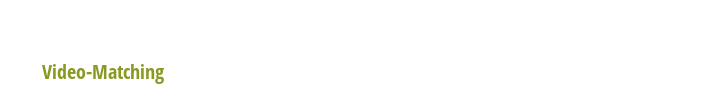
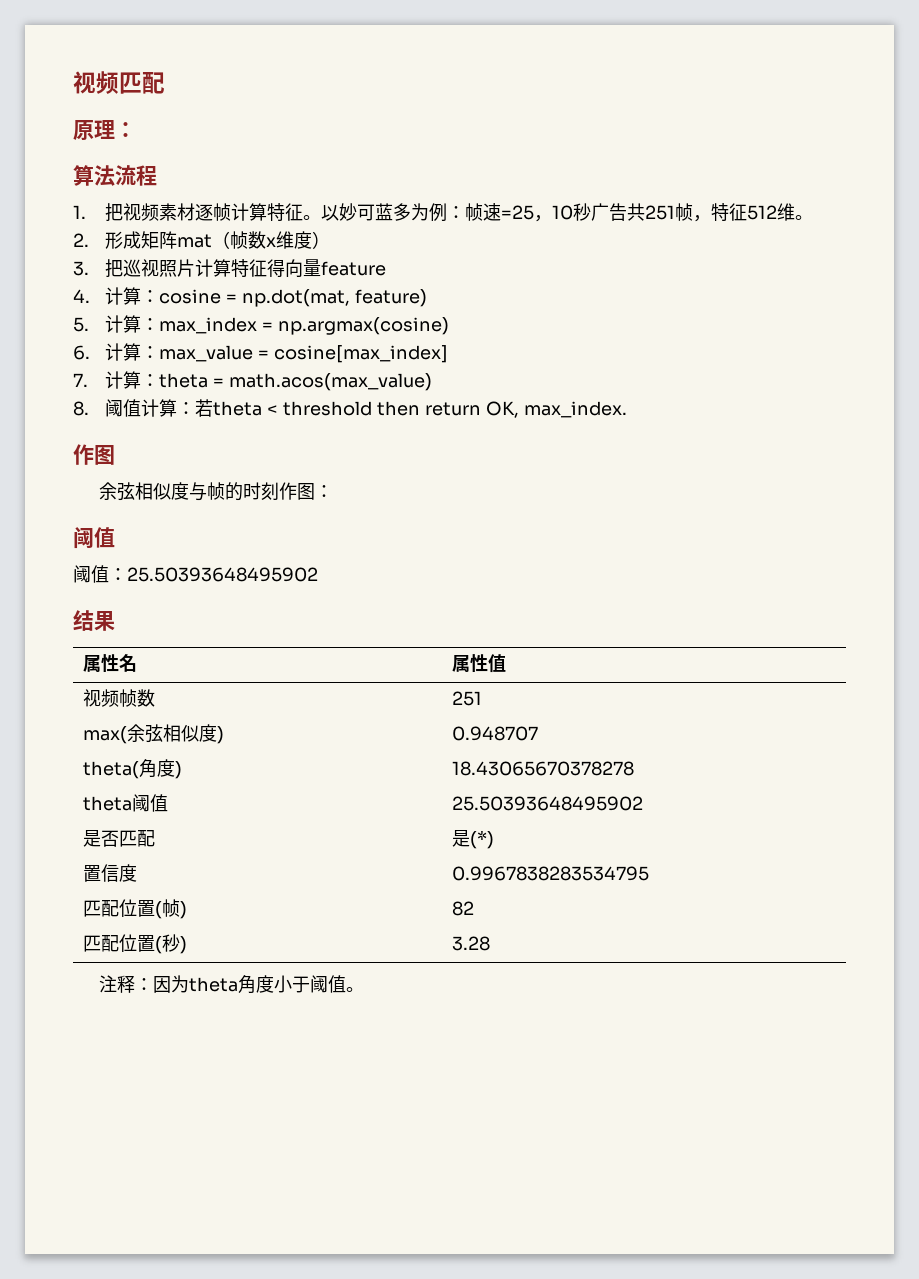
[42,64,164,84] Video-Matching -> [73,71,165,94] [73,120,136,140] [73,165,157,186] [73,203,814,222] [73,231,331,249] [73,259,387,278] [73,287,428,307] [73,315,450,335] [73,343,449,363] [73,371,433,391] [73,399,627,418] [73,444,115,465] [99,482,334,501] [73,527,115,549] [73,565,318,583] [73,610,115,631] [83,654,138,672] [452,654,507,673] [83,689,156,707] [452,691,483,706] [83,724,225,744] [452,726,539,741] [83,759,183,779] [452,761,635,776] [83,794,169,812] [452,796,644,811] [83,830,156,847] [452,830,495,849] [83,864,138,882] [452,866,650,881] [83,899,188,919] [452,901,475,916] [83,934,188,954] [452,936,491,951] [99,975,365,994] 视频匹配 // 原理： // 算法流程 // 1.把视频素材逐帧计算特征。以妙可蓝多为例：帧速=25，10秒广告共251帧，特征512维。 // 2.形成矩阵mat（帧数x维度） // 3.把巡视照片计算特征得向量feature // 4.计算：cosine = np.dot(mat, feature) // 5.计算：max_index = np.argmax(cosine) // 6.计算：max_value = cosine[max_index] // 7.计算：theta = math.acos(max_value) // 8.阈值计算：若theta < threshold then return OK, max_index. // 作图 // 余弦相似度与帧的时刻作图： // 阈值 // 阈值：25.50393648495902 // 结果 // 属性名 | 属性值 // 视频帧数 | 251 // max(余弦相似度) | 0.948707 // theta(角度) | 18.43065670378278 // theta阈值 | 25.50393648495902 // 是否匹配 | 是(*) // 置信度 | 0.9967838283534795 // 匹配位置(帧) | 82 // 匹配位置(秒) | 3.28 // 注释：因为theta角度小于阈值。

